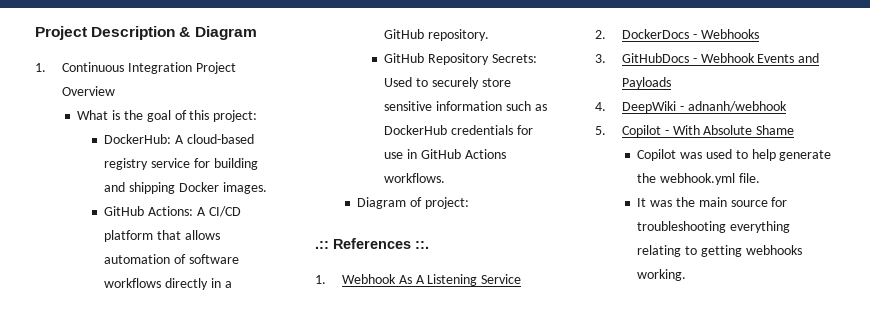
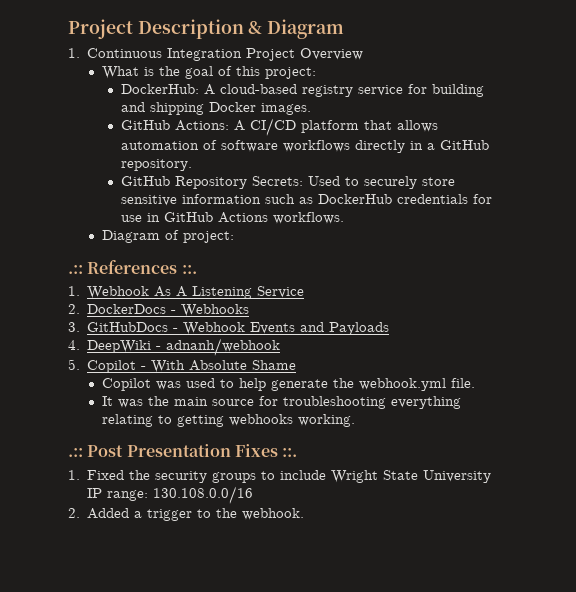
(687, 275) none -> [68,444,298,457] [68,470,492,483] [87,486,254,504] [68,508,305,521] // .:: Post Presentation Fixes ::. // 1. Fixed the security groups to include Wright State University IP range: 130.108.0.0/16 // 2. Added a trigger to the webhook.

